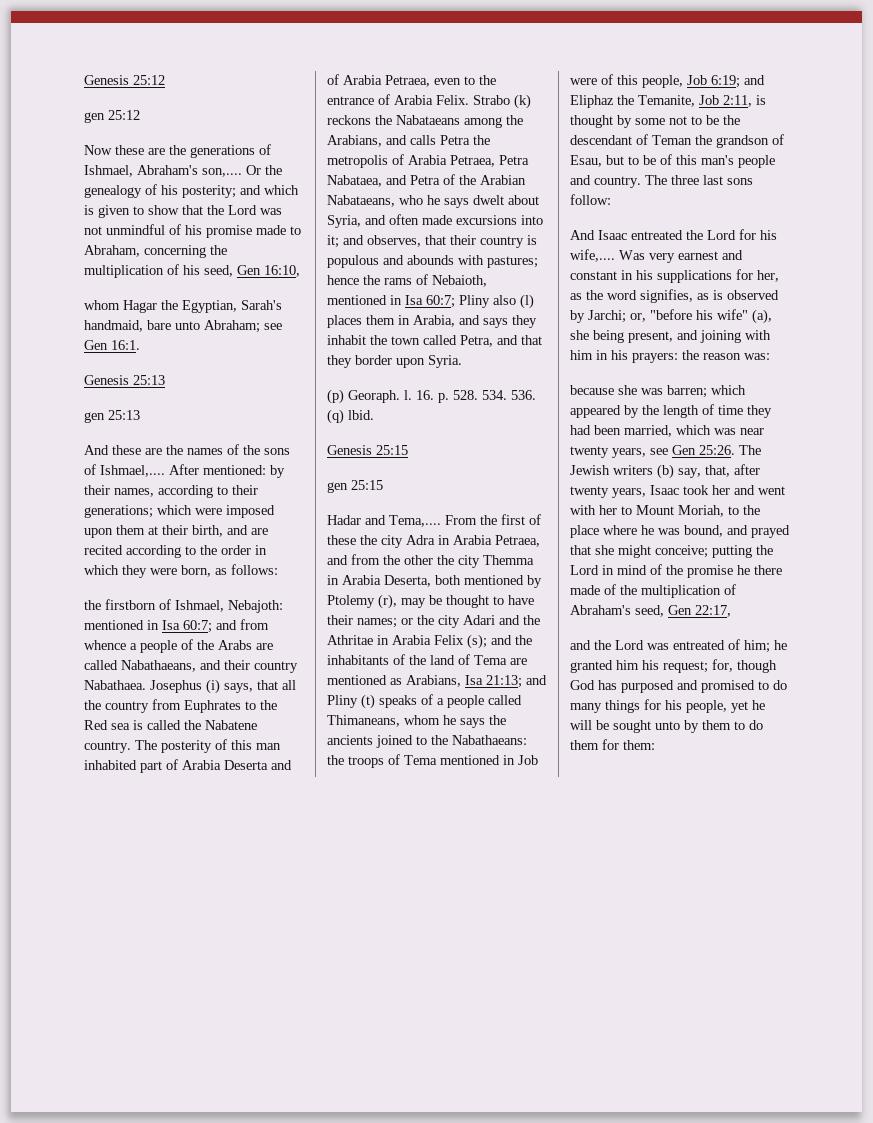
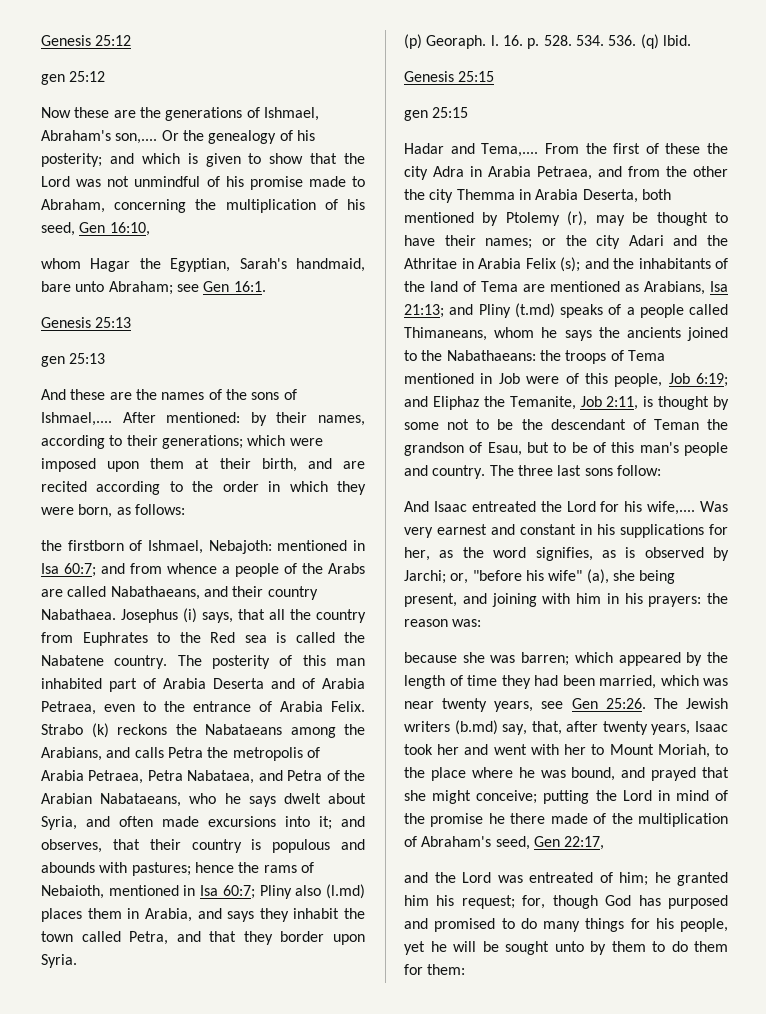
[520,294,534,309] (l) -> [326,884,366,899] (l.md)
[361,694,375,709] (t) -> [514,303,555,318] (t.md)
[657,464,674,479] (b) -> [454,720,498,735] (b.md)

